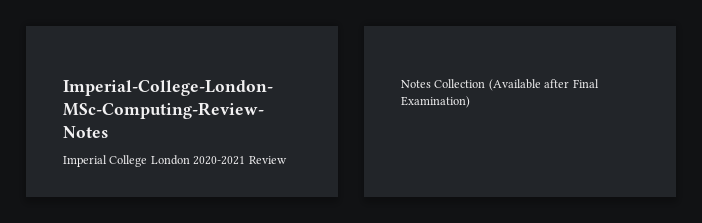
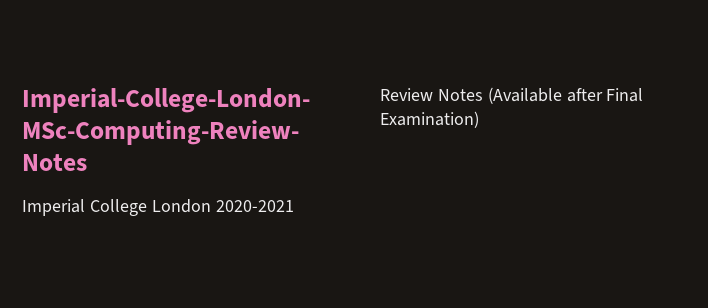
[434,79,486,88] Collection -> (483, 95) none

